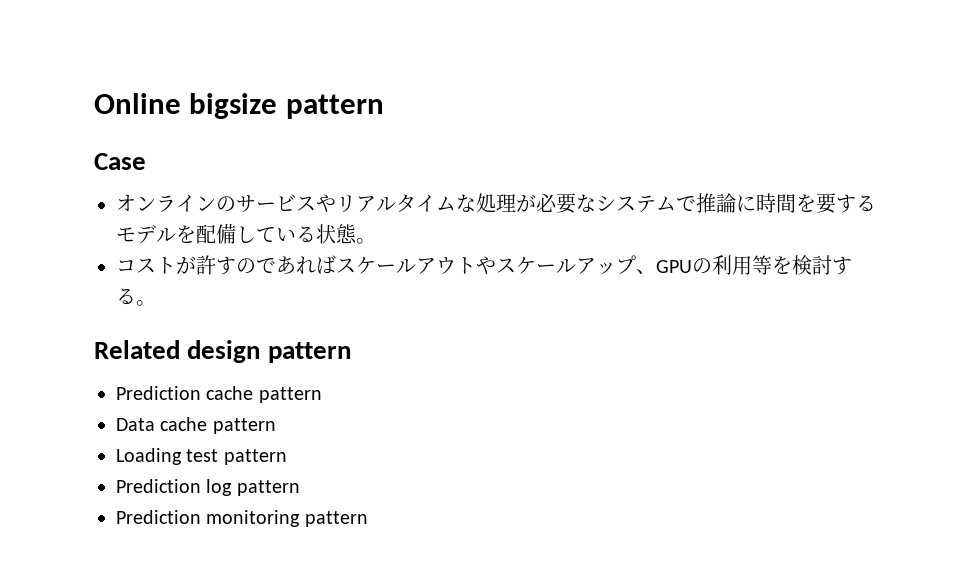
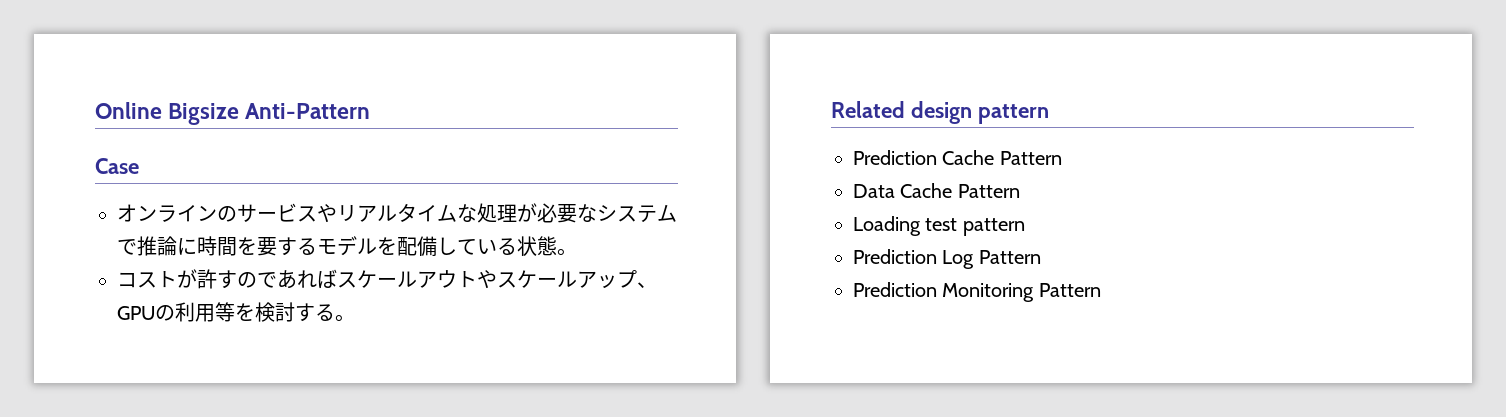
[189,93,384,119] bigsize pattern -> [168,103,371,125] Bigsize Anti-Pattern
[206,386,322,403] cache pattern -> [942,150,1062,165] Cache Pattern
[160,417,276,434] cache pattern -> [900,183,1020,198] Cache Pattern
[206,479,300,496] [116,510,368,527] log pattern // Prediction monitoring pattern -> [942,250,1041,269] [853,282,1101,302] Log Pattern // Prediction Monitoring Pattern

